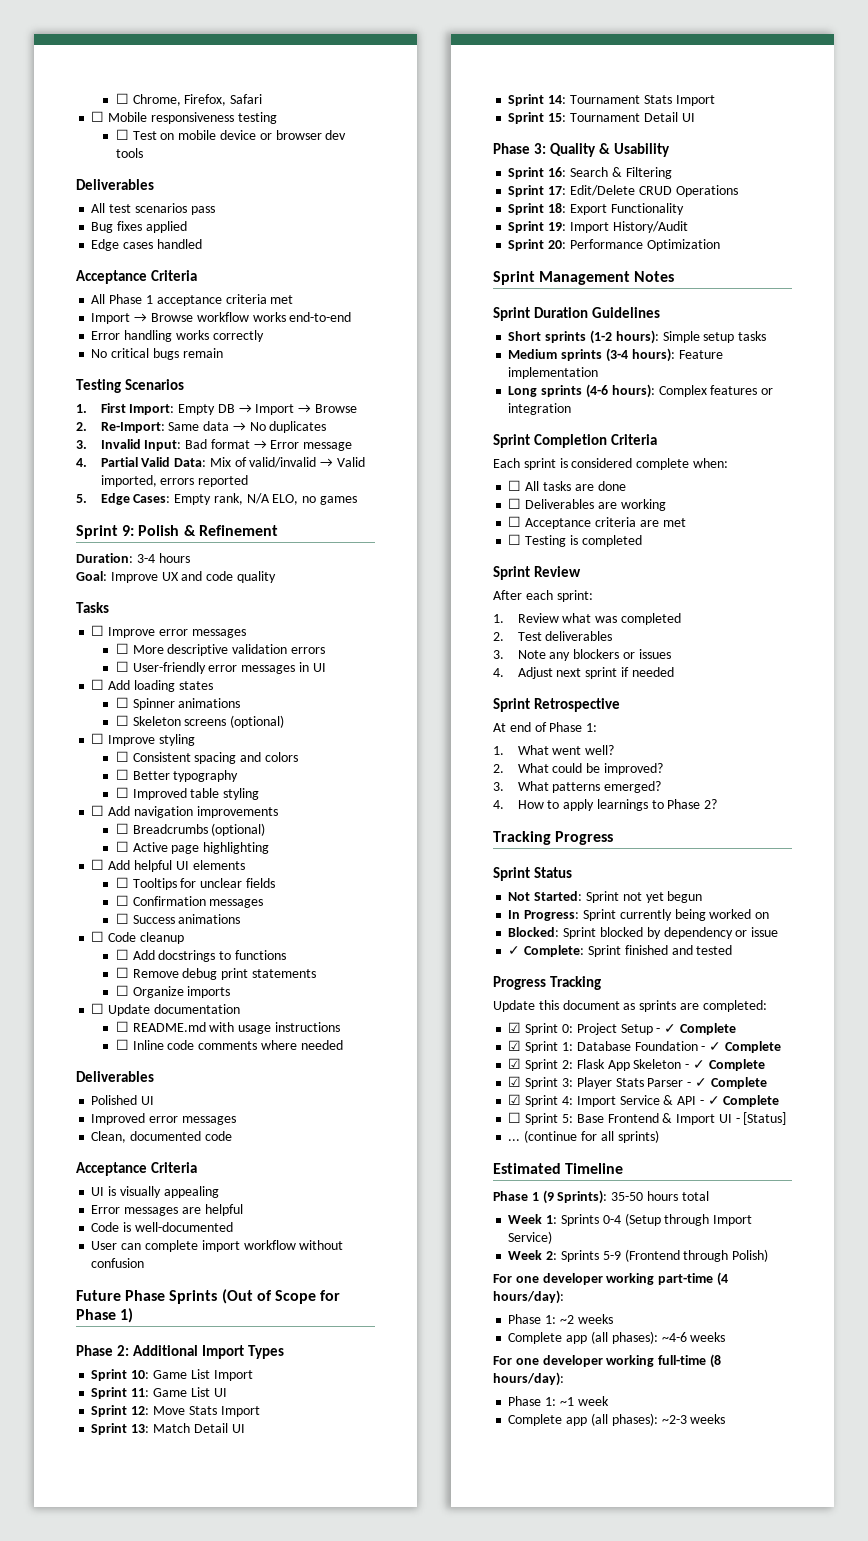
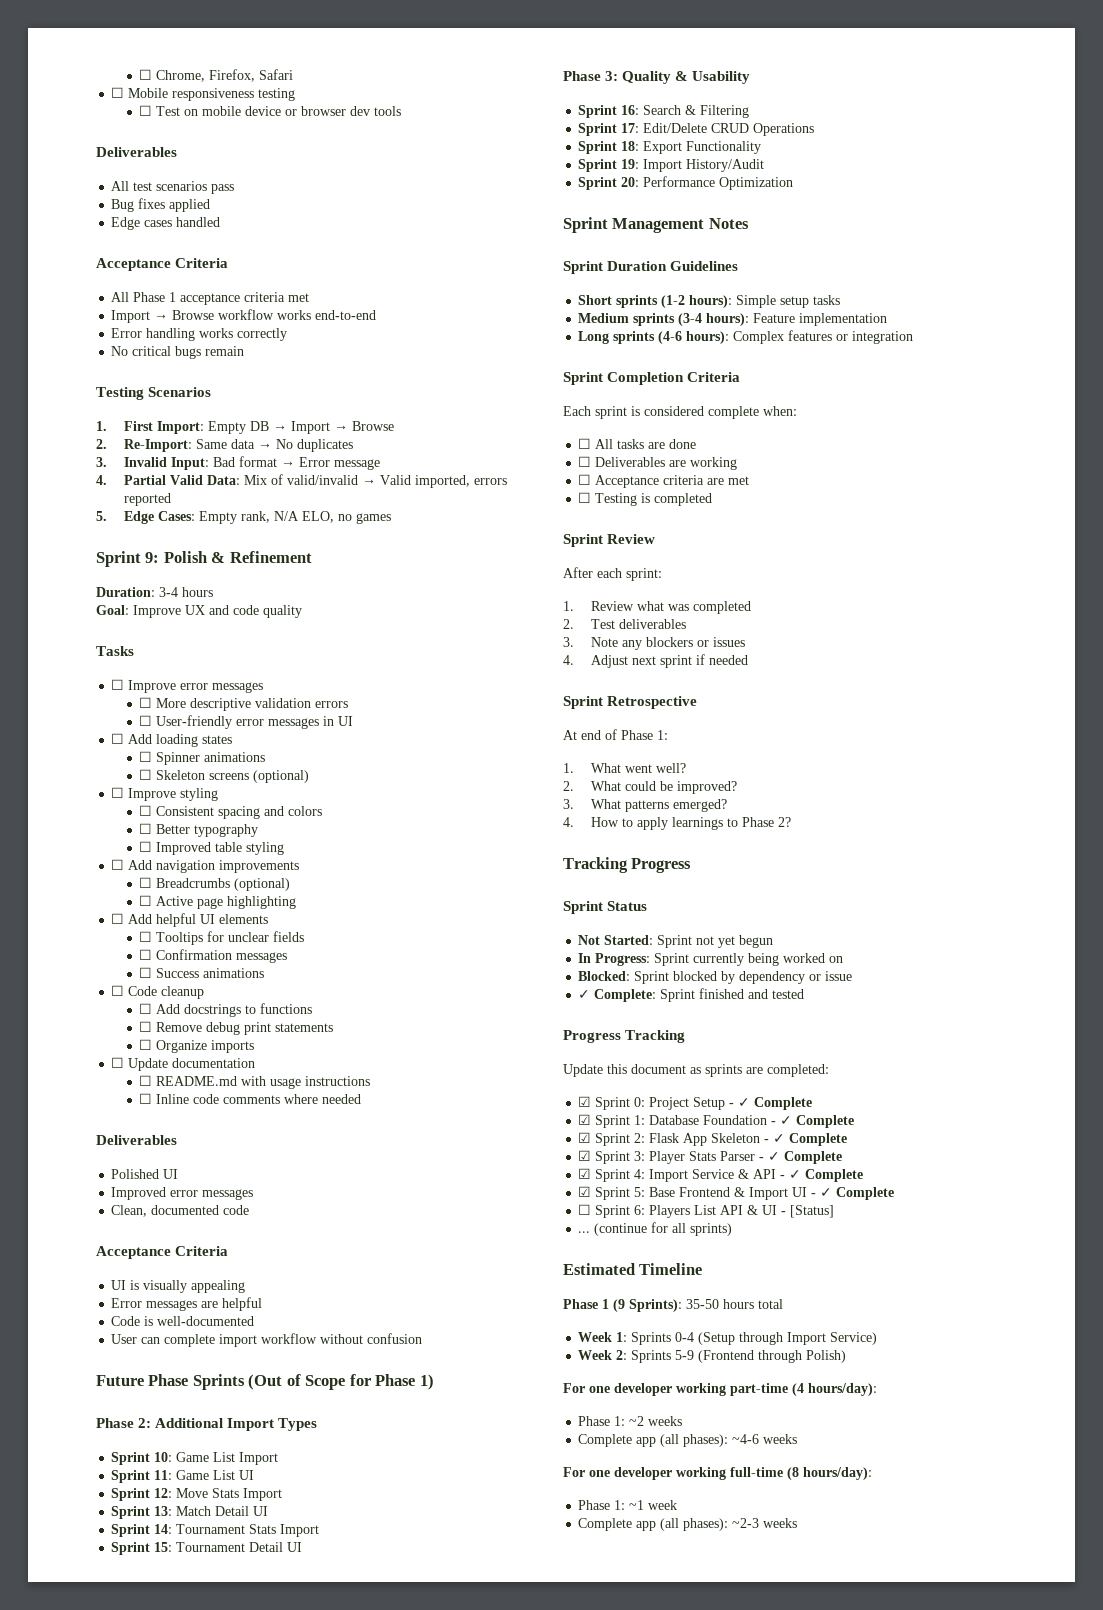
[508,1112,522,1123] ☐ -> [578,1186,592,1197] ☑
(740, 1120) none -> [820,1187,895,1200] [578,1204,787,1218] ✓ Complete // ☐ Sprint 6: Players List API & UI -

